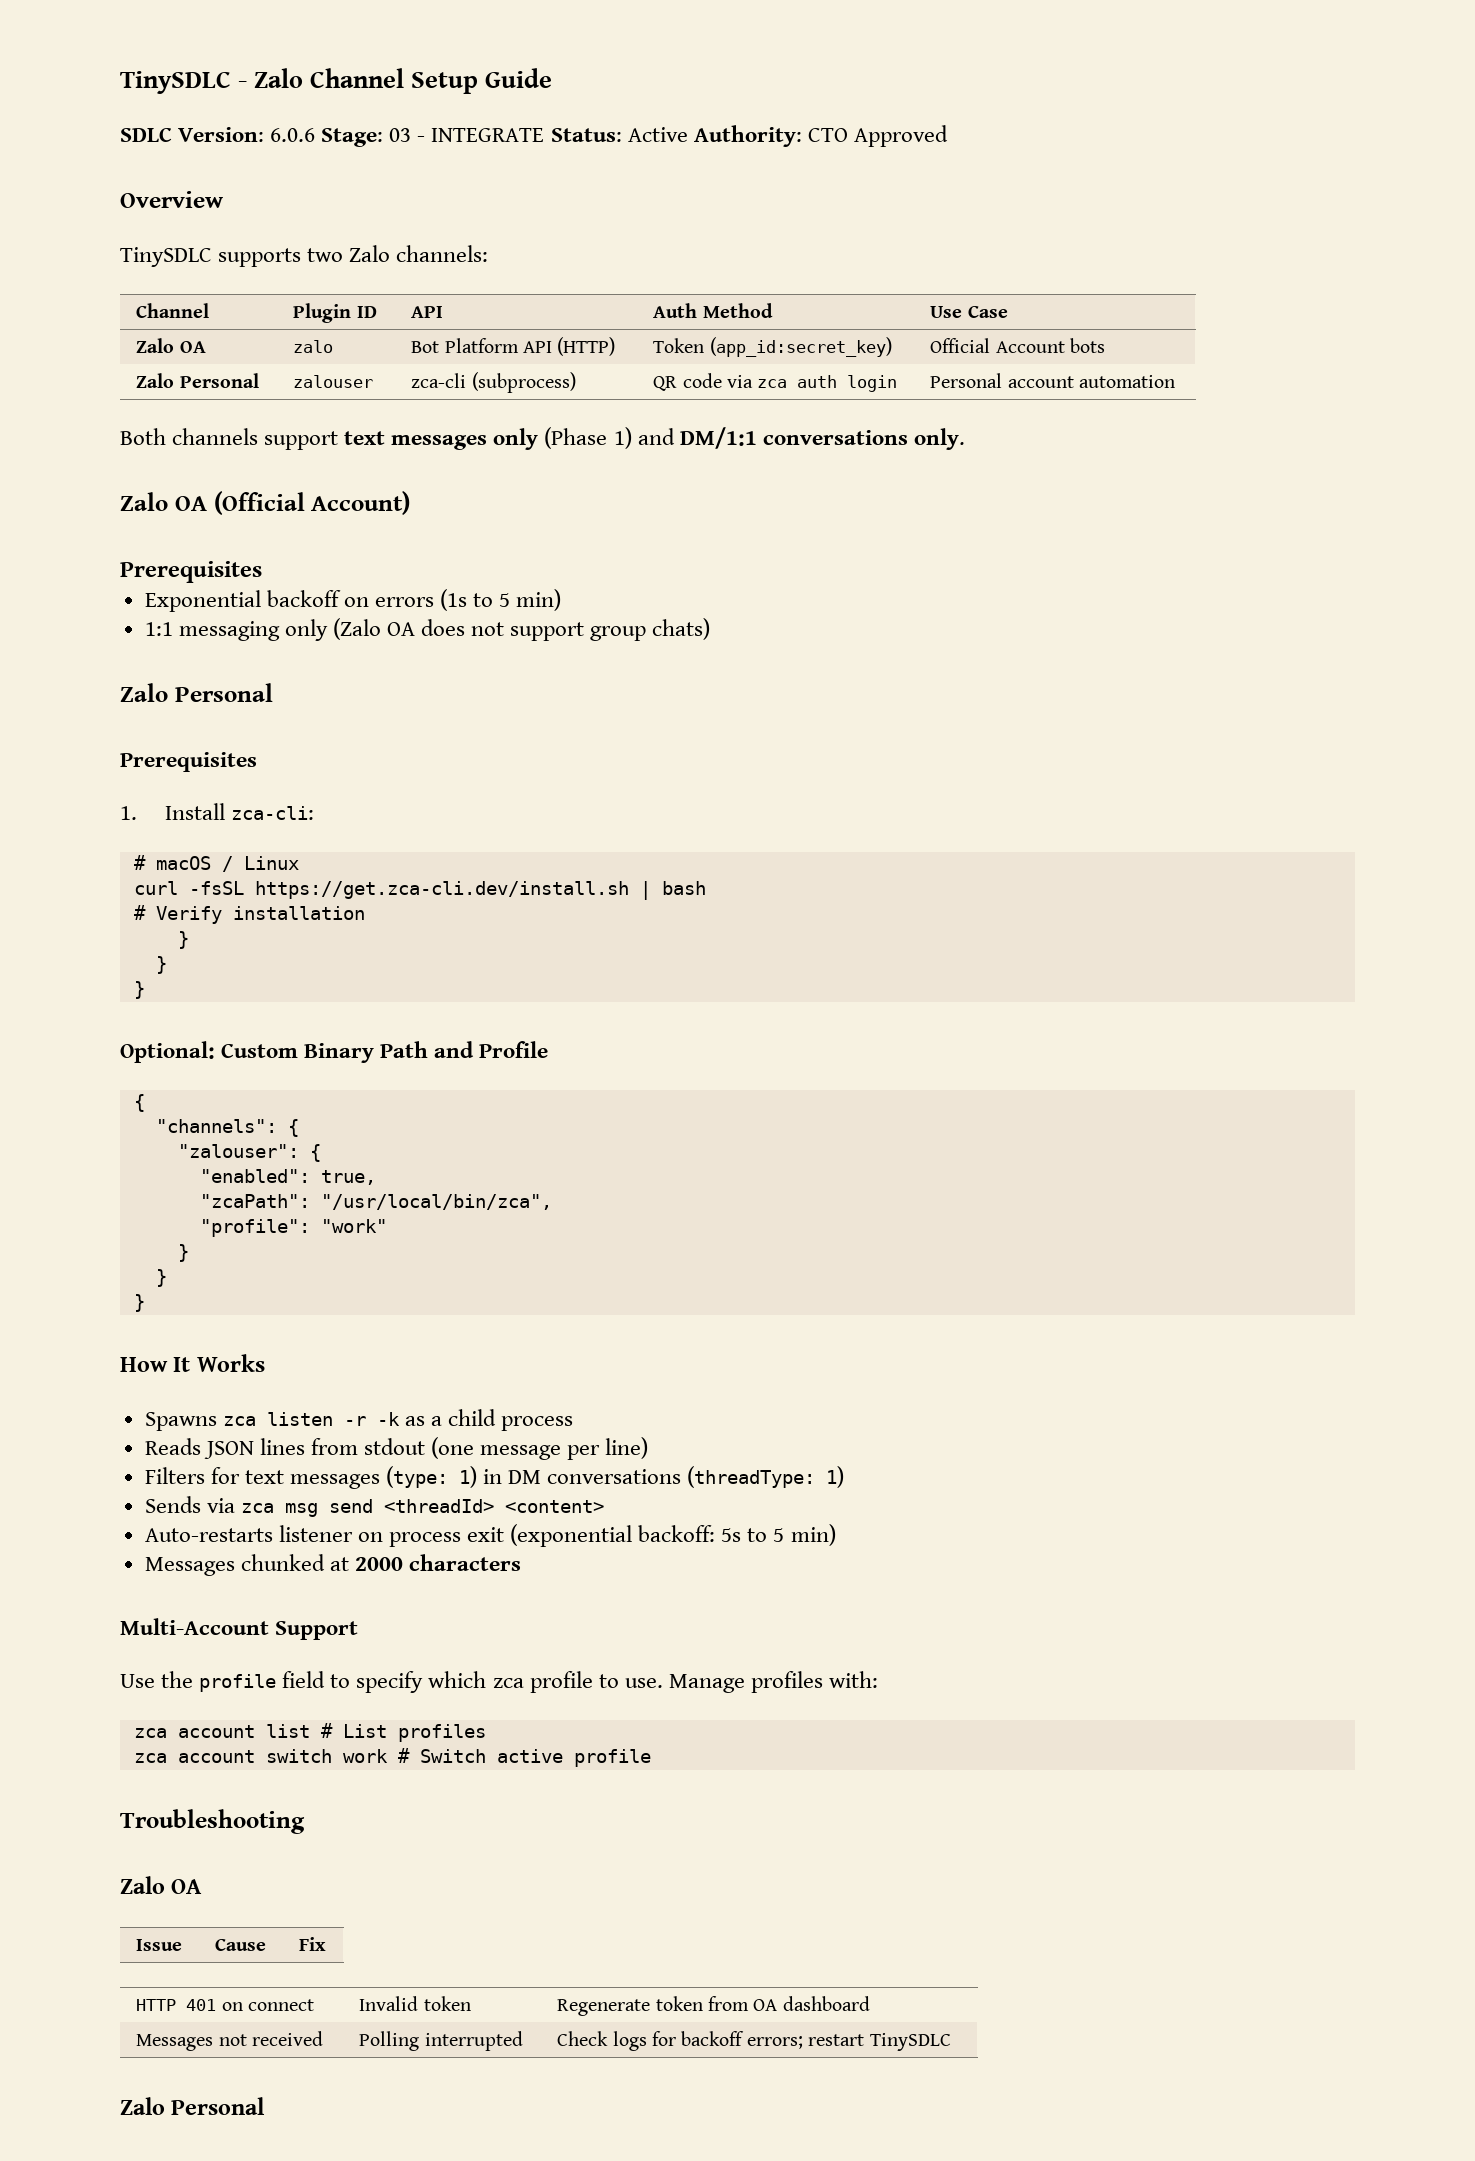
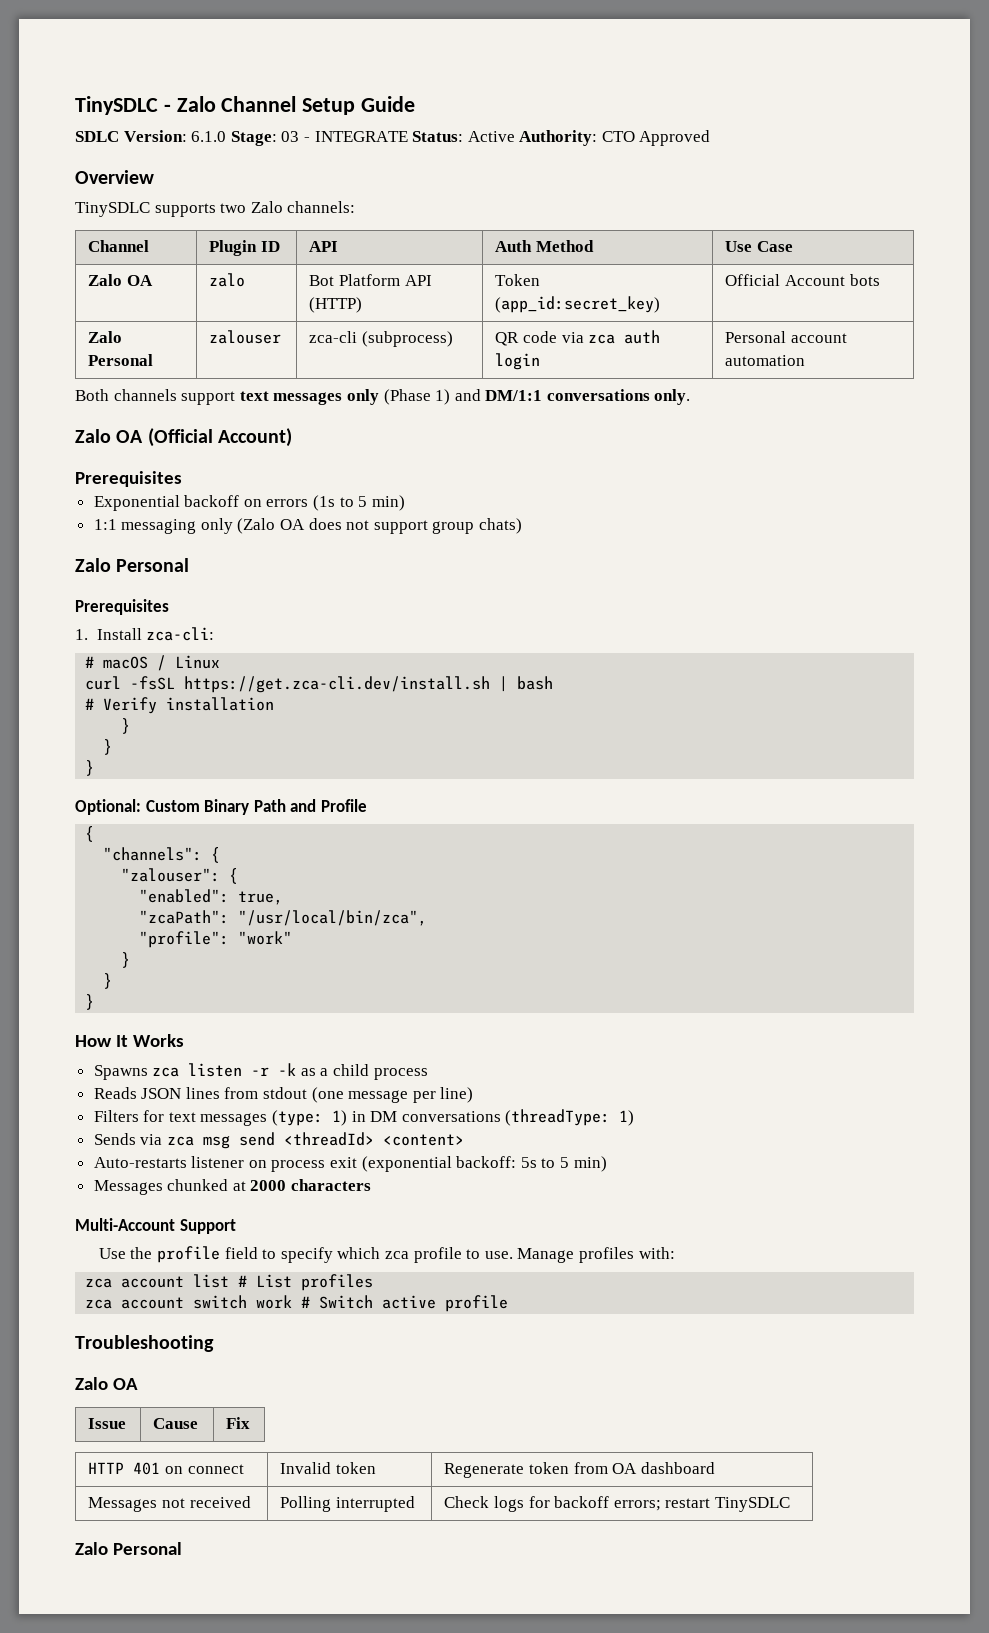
[270,128,316,142] 6.0.6 -> [191,131,227,142] 6.1.0

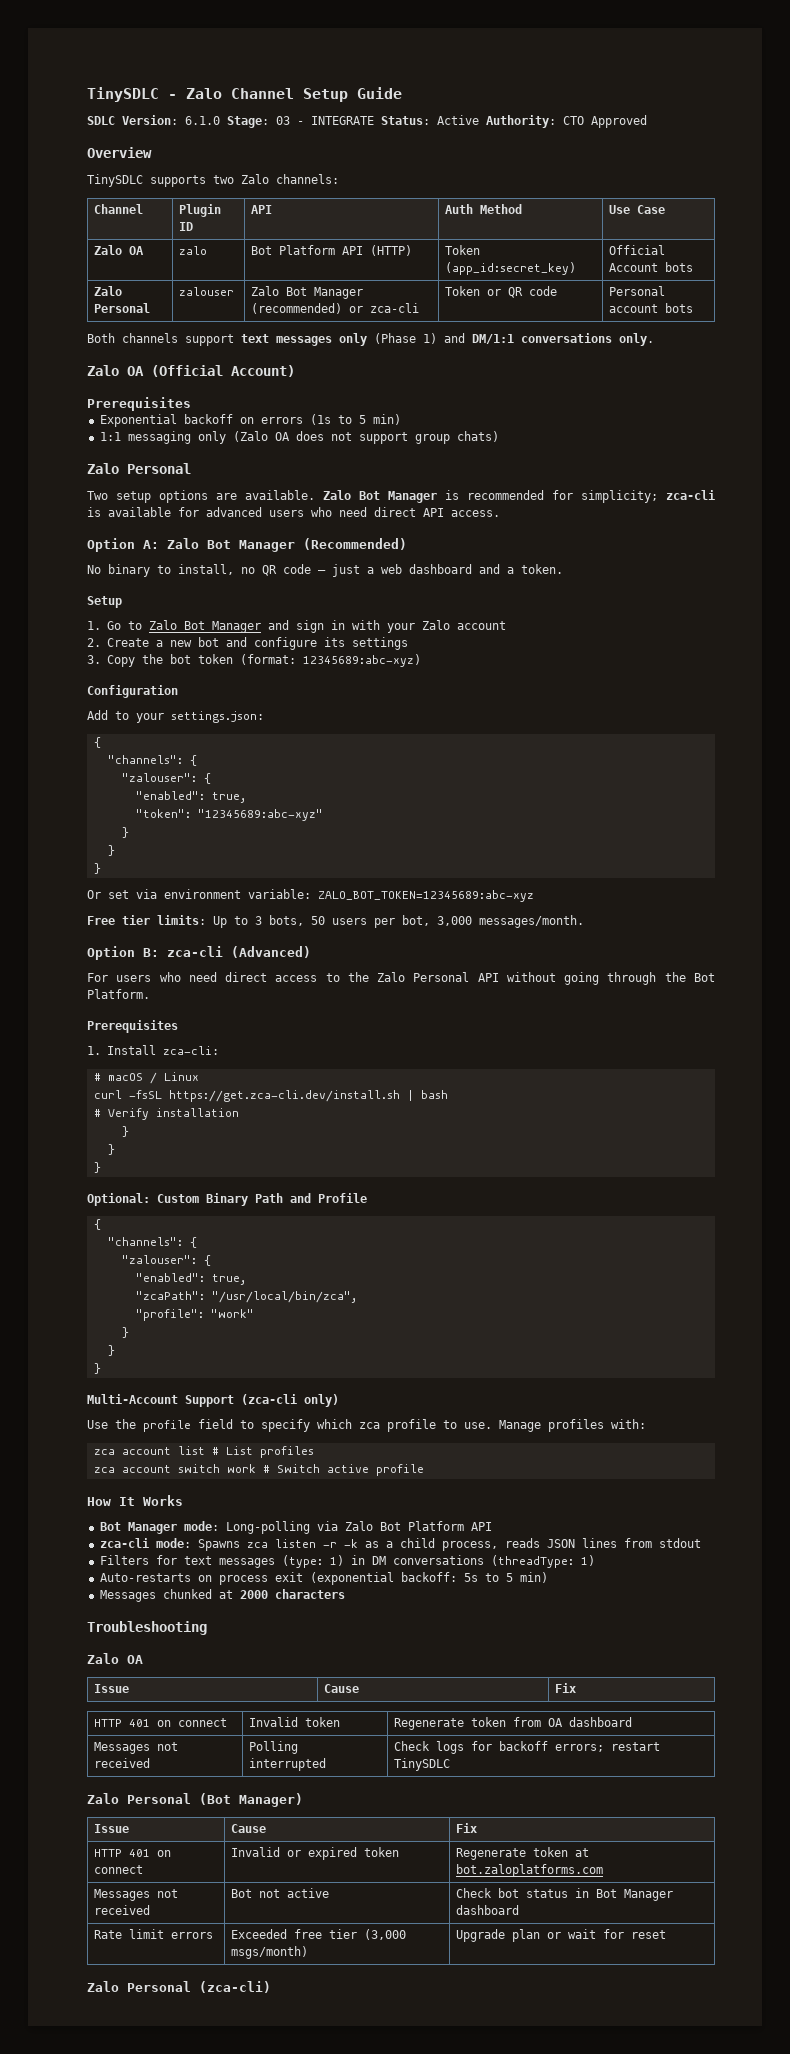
[309,331,453,347] [495,330,661,346] [495,353,541,370] zca-cli (subprocess) | QR code via zca auth login -> [250,286,363,299] [250,303,419,314] [444,286,557,298] Zalo Bot Manager (recommended) or zca-cli | Token or QR code
[725,355,806,366] automation -> [664,303,693,313] bots
(190, 565) none -> [87,490,715,503] [87,507,500,517] [87,538,407,552] [87,564,563,577] [87,596,122,608] [87,620,506,633] [87,637,408,650] [87,654,421,667] [87,685,178,698] [87,710,264,723] [93,737,101,748] [107,755,197,766] [121,773,211,784] [135,791,246,803] [135,809,323,821] [121,827,129,838] [107,845,115,856] [93,863,101,874] [87,889,534,902] [87,915,584,928] [87,946,311,960] [87,972,715,985] [87,989,150,999] // Two setup options are available. Zalo Bot Manager is recommended for simplicity; zca-cli is available for advanced users who need direct API access. // Option A: Zalo Bot Manager (Recommended) // No binary to install, no QR code — just a web dashboard and a token. // Setup // 1. Go to Zalo Bot Manager and sign in with your Zalo account // 2. Create a new bot and configure its settings // 3. Copy the bot token (format: 12345689:abc-xyz) // Configuration // Add to your settings.json: // { // "channels": { // "zalouser": { // "enabled": true, // "token": "12345689:abc-xyz" // } // } // } // Or set via environment variable: ZALO_BOT_TOKEN=12345689:abc-xyz // Free tier limits: Up to 3 bots, 50 users per bot, 3,000 messages/month. // Option B: zca-cli (Advanced) // For users who need direct access to the Zalo Personal API without going through the Bot Platform.
[75,1034,184,1047] [93,1063,428,1080] [93,1087,474,1103] [93,1109,635,1126] [93,1132,464,1149] [93,1156,607,1172] [93,1179,372,1195] // How It Works // Spawns zca listen -r -k as a child process // Reads JSON lines from stdout (one message per line) // Filters for text messages (type: 1) in DM conversations (threadType: 1) // Sends via zca msg send <threadId> <content> // Auto-restarts listener on process exit (exponential backoff: 5s to 5 min) // Messages chunked at 2000 characters -> (101, 1368) none
(236, 1226) none -> [241,1394,339,1407] (zca-cli only)
(509, 1303) none -> [87,1495,183,1506] [99,1521,492,1534] [99,1538,701,1551] [99,1555,595,1568] [99,1572,548,1585] [99,1589,345,1602] // How It Works // Bot Manager mode: Long-polling via Zalo Bot Platform API // zca-cli mode: Spawns zca listen -r -k as a child process, reads JSON lines from stdout // Filters for text messages (type: 1) in DM conversations (threadType: 1) // Auto-restarts on process exit (exponential backoff: 5s to 5 min) // Messages chunked at 2000 characters
(182, 1548) none -> [199,1793,303,1807] [93,1824,129,1833] [230,1824,266,1833] [455,1823,477,1833] [93,1849,171,1857] [93,1865,143,1874] [230,1847,399,1860] [455,1847,589,1860] [455,1864,603,1877] [93,1889,178,1901] [93,1905,150,1915] [230,1888,329,1898] [455,1888,673,1901] [455,1905,519,1915] [93,1929,213,1939] [230,1929,406,1940] [230,1946,308,1959] [455,1929,666,1942] [87,1981,271,1993] (Bot Manager) // Issue | Cause | Fix // HTTP 401 on connect | Invalid or expired token | Regenerate token at bot.zaloplatforms.com // Messages not received | Bot not active | Check bot status in Bot Manager dashboard // Rate limit errors | Exceeded free tier (3,000 msgs/month) | Upgrade plan or wait for reset // Zalo Personal (zca-cli)

